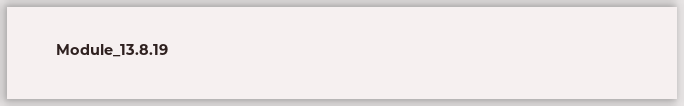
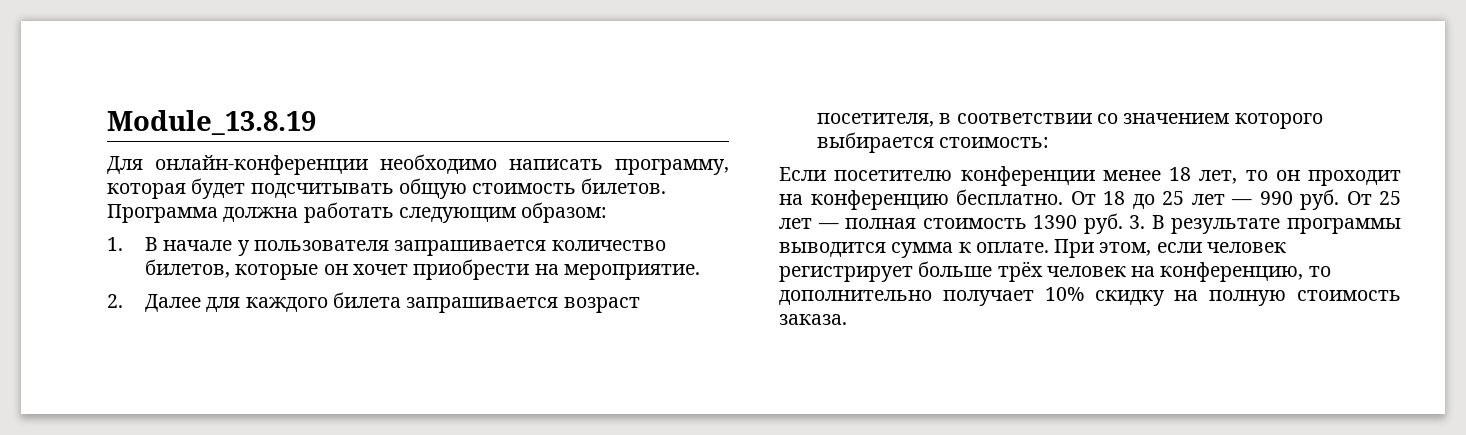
(168, 50) none -> [107,154,729,175] [107,178,667,199] [107,202,608,223] [107,237,666,256] [145,259,700,280] [107,292,640,313] [817,113,1323,129] [817,132,1050,153] [779,166,1401,186] [779,189,1401,210] [779,213,1401,234] [779,239,1286,258] [779,261,1331,282] [779,287,1401,306] [779,314,847,325] // Для онлайн-конференции необходимо написать программу, которая будет подсчитывать общую стоимость билетов. Программа должна работать следующим образом: // 1. В начале у пользователя запрашивается количество билетов, которые он хочет приобрести на мероприятие. // 2. Далее для каждого билета запрашивается возраст посетителя, в соответствии со значением которого выбирается стоимость: // Если посетителю конференции менее 18 лет, то он проходит на конференцию бесплатно. От 18 до 25 лет — 990 руб. От 25 лет — полная стоимость 1390 руб. 3. В результате программы выводится сумма к оплате. При этом, если человек регистрирует больше трёх человек на конференцию, то дополнительно получает 10% скидку на полную стоимость заказа.

